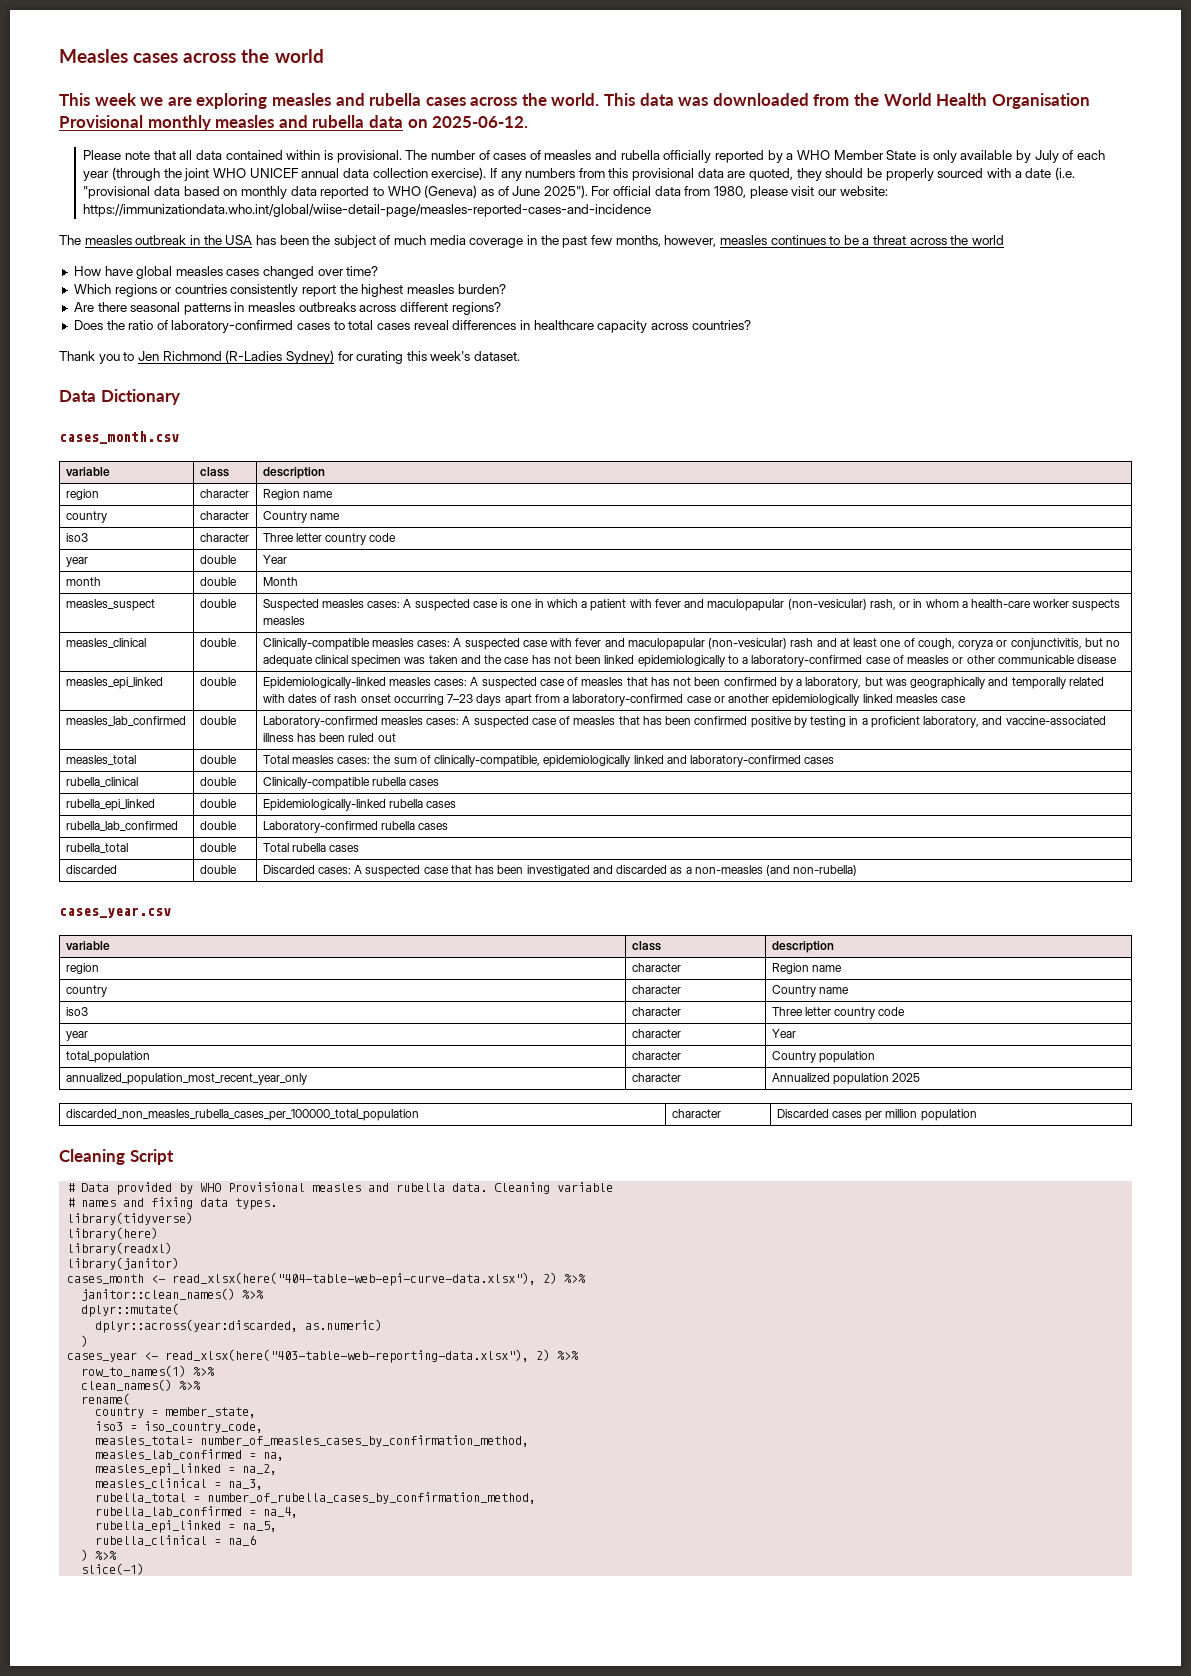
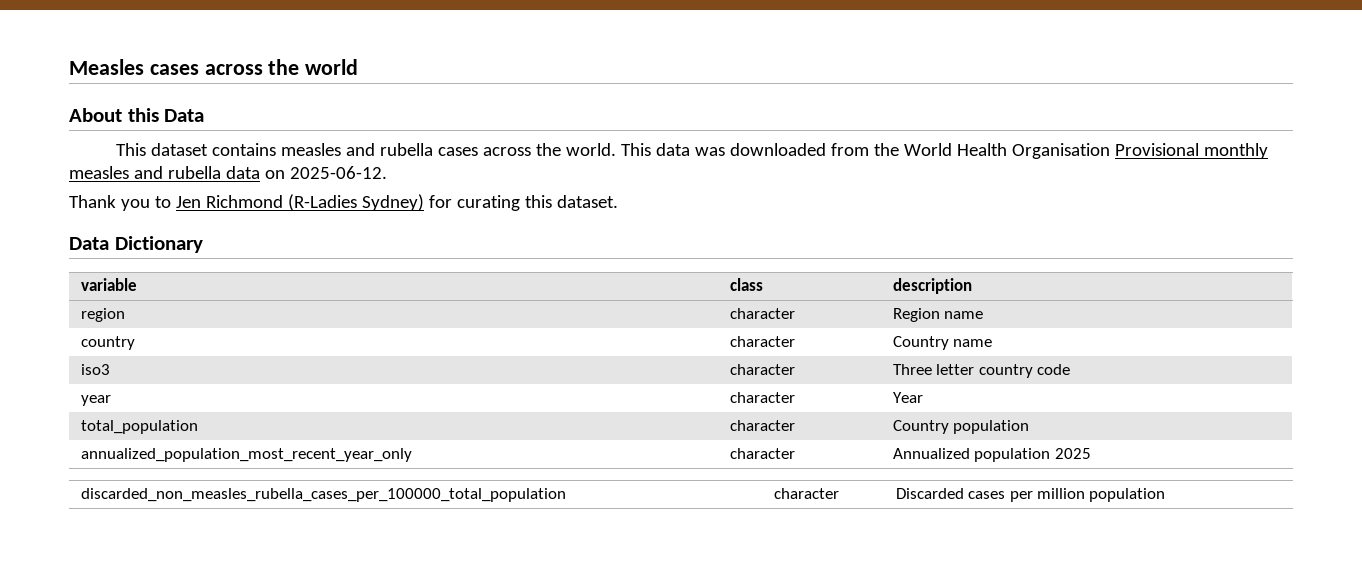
[59,93,268,109] This week we are exploring -> [69,108,205,122] [116,143,277,156] About this Data // This dataset contains
[83,150,1105,163] [83,167,1075,181] [83,185,888,199] [83,204,652,217] [59,235,1005,248] [73,266,379,279] [73,284,506,297] [73,302,501,315] [73,320,751,333] // Please note that all data contained within is provisional. The number of cases of measles and rubella officially reported by a WHO Member State is only available by July of each year (through the joint WHO UNICEF annual data collection exercise). If any numbers from this provisional data are quoted, they should be properly sourced with a date (i.e. "provisional data based on monthly data reported to WHO (Geneva) as of June 2025"). For official data from 1980, please visit our website: https://immunizationdata.who.int/global/wiise-detail-page/measles-reported-cases-and-incidence // The measles outbreak in the USA has been the subject of much media coverage in the past few months, however, measles continues to be a threat across the world // How have global measles cases changed over time? // Which regions or countries consistently report the highest measles burden? // Are there seasonal patterns in measles outbreaks across different regions? // Does the ratio of laboratory-confirmed cases to total cases reveal differences in healthcare capacity across countries? -> (387, 172) none
[430,351,471,361] week's -> (552, 201) none
[59,431,179,444] [65,467,110,476] [199,467,229,477] [262,467,325,479] [65,489,99,500] [199,489,249,498] [262,489,333,500] [65,511,107,523] [199,511,249,520] [262,511,340,523] [65,533,88,542] [199,533,249,542] [262,533,397,545] [65,557,88,567] [199,555,237,564] [262,555,287,564] [65,577,101,586] [199,577,237,586] [262,577,298,586] [65,599,155,611] [199,599,237,608] [262,599,1121,611] [262,616,305,625] [65,638,146,648] [199,638,237,647] [262,638,1121,650] [262,655,1118,667] [65,677,163,689] [199,677,237,686] [262,677,1104,689] [262,694,967,706] [65,716,186,726] [199,716,237,725] [262,716,1106,728] [262,733,396,742] [65,755,136,765] [199,755,237,764] [262,755,835,767] [65,777,138,787] [199,777,237,786] [262,777,440,789] [65,799,155,811] [199,799,237,808] [262,799,457,811] [65,821,178,831] [199,821,237,830] [262,821,449,833] [65,843,128,853] [199,843,237,852] [262,843,360,852] [65,865,117,874] [199,865,237,874] [262,865,858,877] [59,907,171,918] // cases_month.csv // variable | class | description // region | character | Region name // country | character | Country name // iso3 | character | Three letter country code // year | double | Year // month | double | Month // measles_suspect | double | Suspected measles cases: A suspected case is one in which a patient with fever and maculopapular (non-vesicular) rash, or in whom a health-care worker suspects measles // measles_clinical | double | Clinically-compatible measles cases: A suspected case with fever and maculopapular (non-vesicular) rash and at least one of cough, coryza or conjunctivitis, but no adequate clinical specimen was taken and the case has not been linked epidemiologically to a laboratory-confirmed case of measles or other communicable disease // measles_epi_linked | double | Epidemiologically-linked measles cases: A suspected case of measles that has not been confirmed by a laboratory, but was geographically and temporally related with dates of rash onset occurring 7–23 days apart from a laboratory-confirmed case or another epidemiologically linked measles case // measles_lab_confirmed | double | Laboratory-confirmed measles cases: A suspected case of measles that has been confirmed positive by testing in a proficient laboratory, and vaccine-associated illness has been ruled out // measles_total | double | Total measles cases: the sum of clinically-compatible, epidemiologically linked and laboratory-confirmed cases // rubella_clinical | double | Clinically-compatible rubella cases // rubella_epi_linked | double | Epidemiologically-linked rubella cases // rubella_lab_confirmed | double | Laboratory-confirmed rubella cases // rubella_total | double | Total rubella cases // discarded | double | Discarded cases: A suspected case that has been investigated and discarded as a non-measles (and non-rubella) // cases_year.csv -> (203, 244) none
[59,1149,174,1165] [67,1182,614,1195] [67,1197,278,1210] [67,1212,194,1225] [67,1227,159,1240] [67,1242,173,1255] [67,1257,180,1270] [67,1272,587,1286] [81,1288,265,1301] [81,1303,180,1317] [95,1319,383,1333] [81,1335,89,1347] [67,1349,580,1363] [81,1365,216,1377] [81,1379,202,1391] [81,1393,131,1405] [95,1407,257,1418] [95,1421,264,1433] [95,1435,530,1447] [95,1449,285,1461] [95,1463,278,1476] [95,1478,264,1490] [95,1492,537,1504] [95,1506,299,1518] [95,1520,278,1533] [95,1535,257,1546] [81,1549,118,1561] [81,1563,145,1575] // Cleaning Script // # Data provided by WHO Provisional measles and rubella data. Cleaning variable // # names and fixing data types. // library(tidyverse) // library(here) // library(readxl) // library(janitor) // cases_month <- read_xlsx(here("404-table-web-epi-curve-data.xlsx"), 2) %>% // janitor::clean_names() %>% // dplyr::mutate( // dplyr::across(year:discarded, as.numeric) // ) // cases_year <- read_xlsx(here("403-table-web-reporting-data.xlsx"), 2) %>% // row_to_names(1) %>% // clean_names() %>% // rename( // country = member_state, // iso3 = iso_country_code, // measles_total= number_of_measles_cases_by_confirmation_method, // measles_lab_confirmed = na, // measles_epi_linked = na_2, // measles_clinical = na_3, // rubella_total = number_of_rubella_cases_by_confirmation_method, // rubella_lab_confirmed = na_4, // rubella_epi_linked = na_5, // rubella_clinical = na_6 // ) %>% // slice(-1) -> (1166, 495) none

